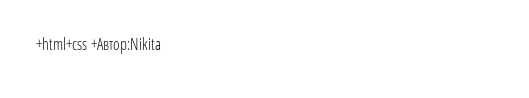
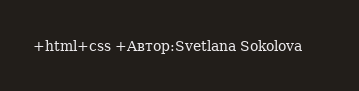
[91,37,162,54] +Aвтор:Nikita -> [115,40,302,54] +Aвтор:Svetlana Sokolova

